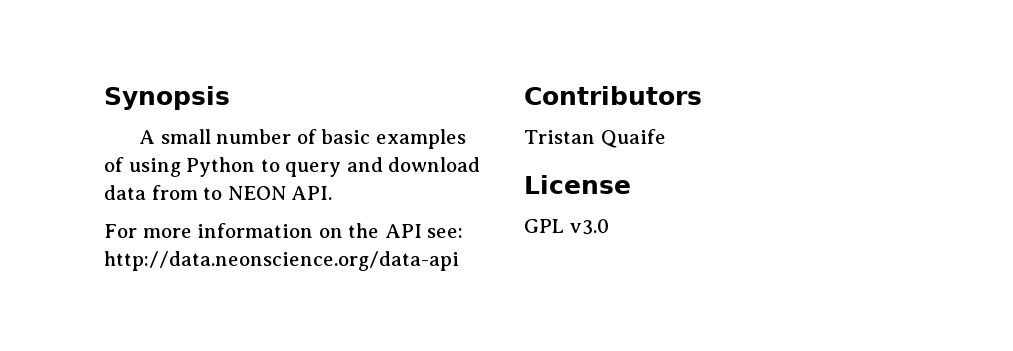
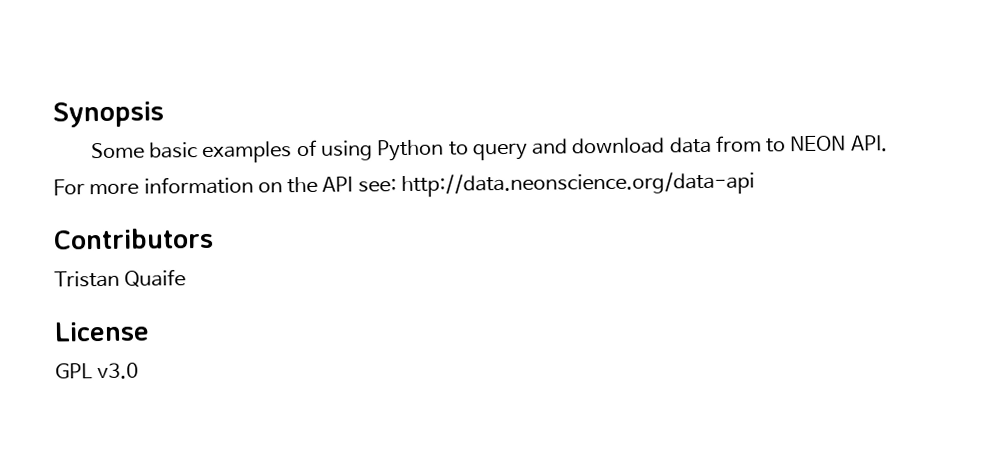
[139,129,317,144] A small number of -> [90,142,145,160] Some

